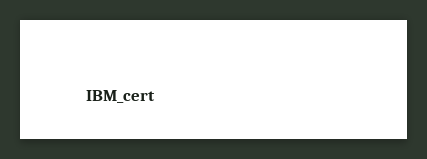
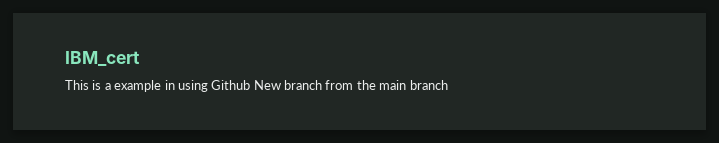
(155, 96) none -> [65,80,448,92] // This is a example in using Github New branch from the main branch

